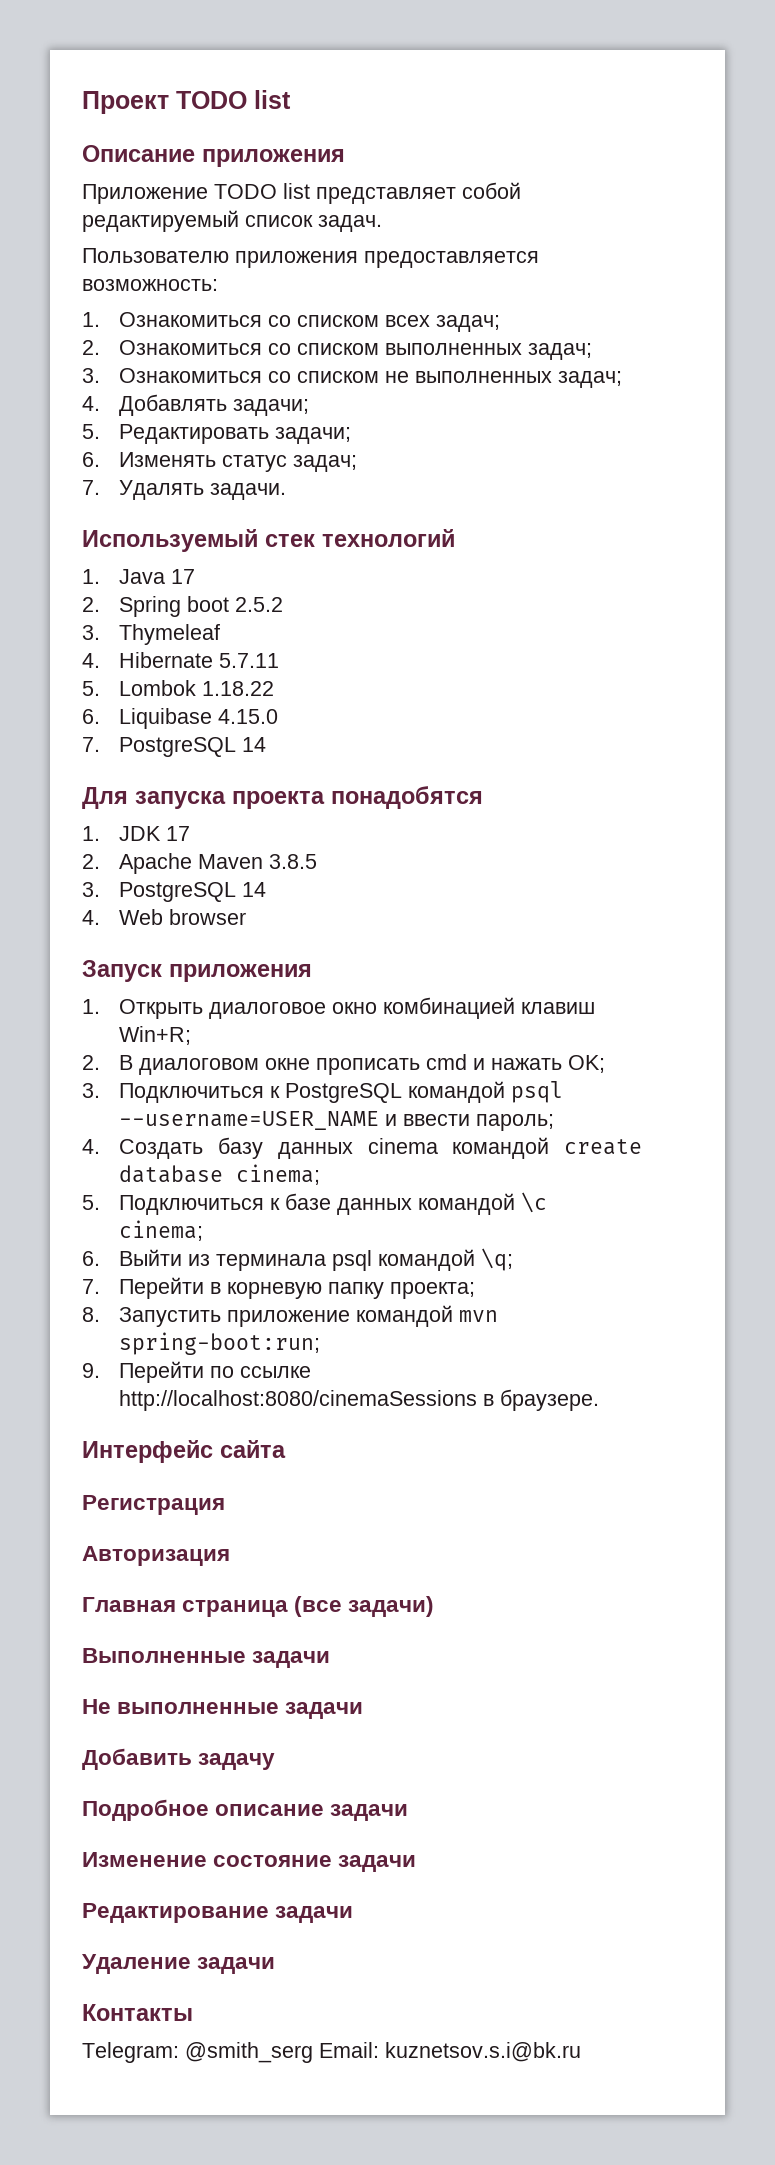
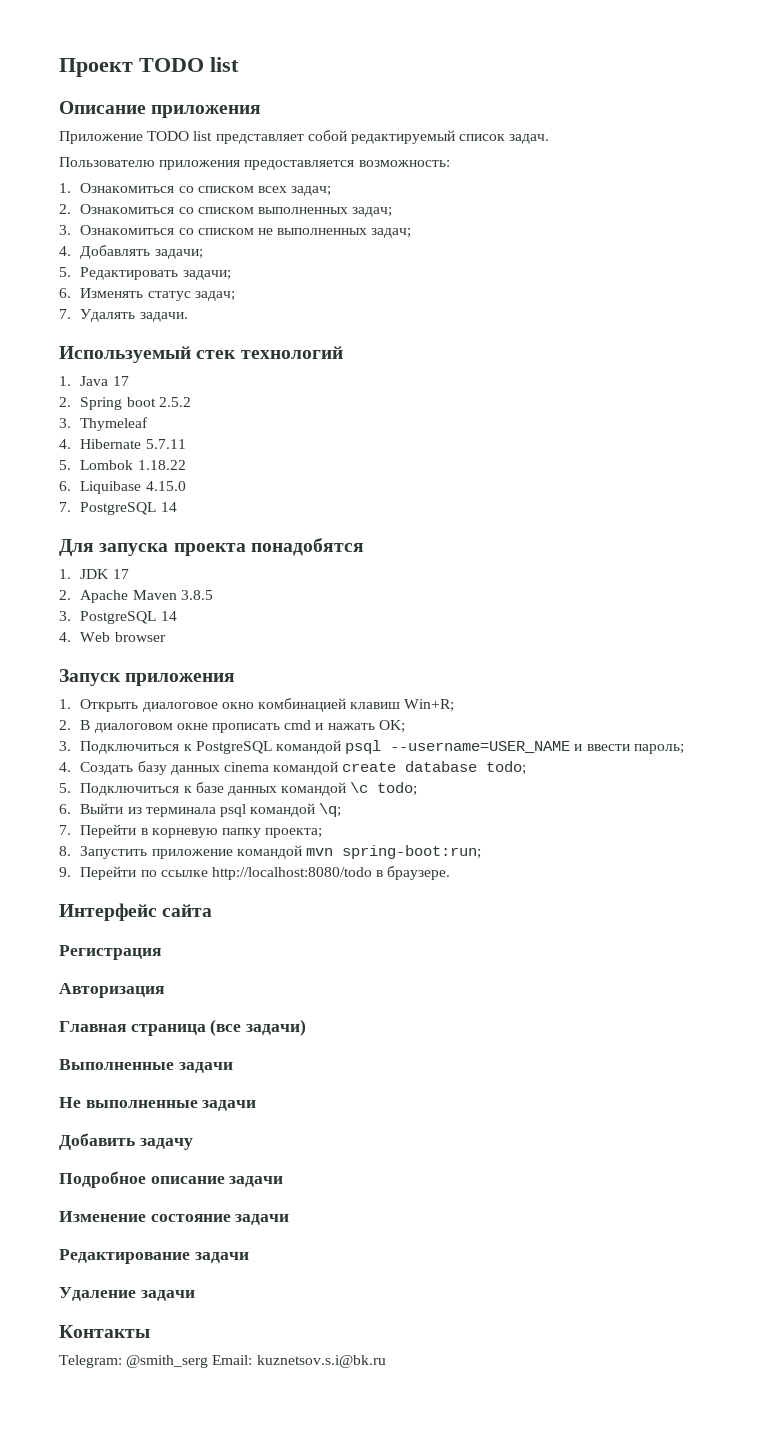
[236,1164,321,1185] cinema; -> [486,761,527,775] todo;
[119,1220,204,1241] cinema; -> [377,782,418,796] todo;
[119,1390,478,1411] http://localhost:8080/cinemaSessions -> [211,867,372,880] http://localhost:8080/todo

